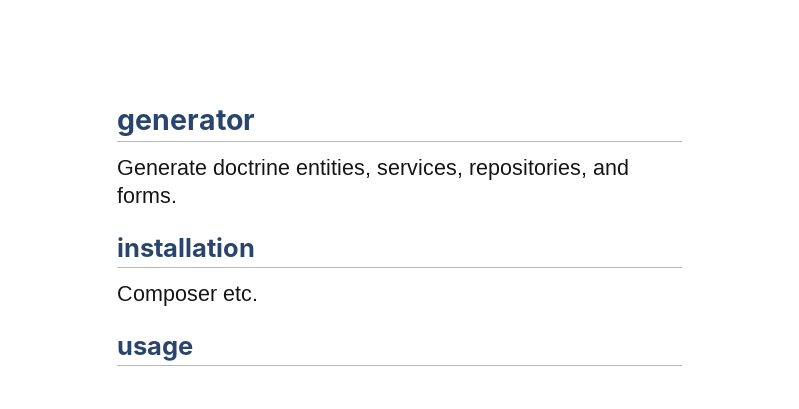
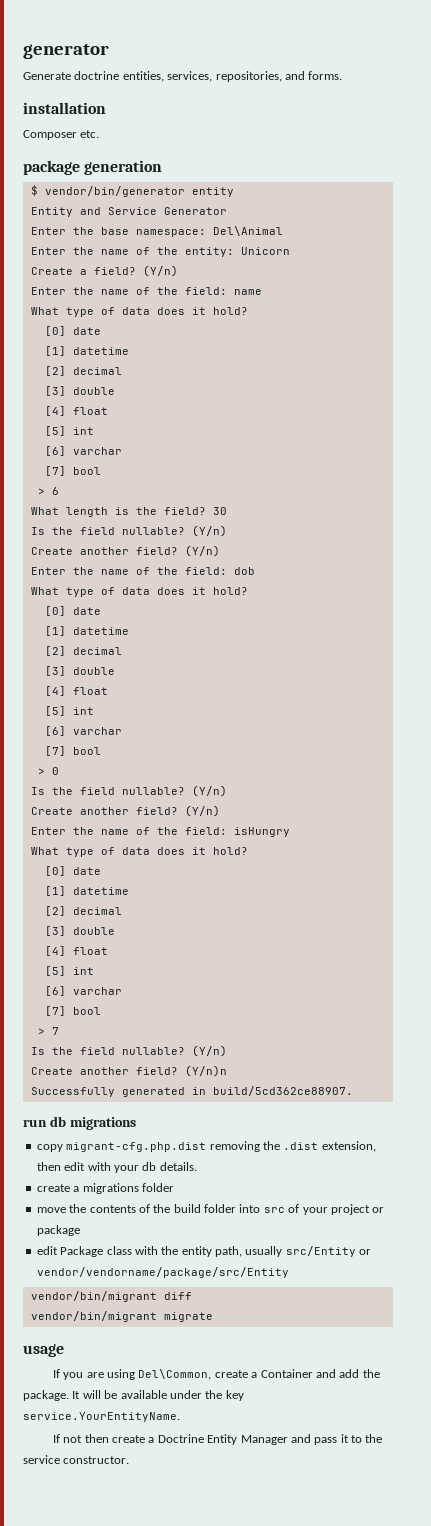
[117,341,193,361] usage -> [23,160,163,175] [30,185,234,197] [30,207,227,217] [30,226,283,237] [30,247,290,257] [30,265,178,277] [30,287,262,295] [30,307,248,317] [44,326,101,336] [44,346,129,356] [44,366,122,376] [44,386,115,396] [44,406,108,416] [44,426,94,436] [44,446,122,456] [44,466,101,476] [37,487,59,495] [30,507,227,517] [30,525,227,537] [30,545,220,557] [30,567,255,575] [30,587,248,597] [44,606,101,616] [44,626,129,636] [44,646,122,656] [44,666,115,676] [44,686,108,696] [44,706,94,716] [44,726,122,736] [44,746,101,756] [37,767,59,775] [30,785,227,797] [30,805,220,817] [30,827,290,837] [30,847,248,857] [44,866,101,876] [44,886,129,896] [44,906,122,916] [44,926,115,936] [44,946,108,956] [44,966,94,976] [44,986,122,996] [44,1006,101,1016] [37,1027,59,1035] [30,1045,227,1057] [30,1065,227,1077] [30,1086,353,1097] [23,1116,136,1130] [36,1141,376,1152] [36,1162,197,1173] [36,1183,174,1194] [36,1204,385,1215] [36,1225,80,1236] [36,1246,372,1257] [36,1267,289,1278] [30,1291,192,1302] [30,1311,213,1322] [23,1344,64,1357] [52,1369,380,1380] [23,1390,244,1401] [23,1412,180,1422] [52,1434,383,1445] [23,1455,130,1464] package generation // $ vendor/bin/generator entity // Entity and Service Generator // Enter the base namespace: Del\Animal // Enter the name of the entity: Unicorn // Create a field? (Y/n) // Enter the name of the field: name // What type of data does it hold? // [0] date // [1] datetime // [2] decimal // [3] double // [4] float // [5] int // [6] varchar // [7] bool // > 6 // What length is the field? 30 // Is the field nullable? (Y/n) // Create another field? (Y/n) // Enter the name of the field: dob // What type of data does it hold? // [0] date // [1] datetime // [2] decimal // [3] double // [4] float // [5] int // [6] varchar // [7] bool // > 0 // Is the field nullable? (Y/n) // Create another field? (Y/n) // Enter the name of the field: isHungry // What type of data does it hold? // [0] date // [1] datetime // [2] decimal // [3] double // [4] float // [5] int // [6] varchar // [7] bool // > 7 // Is the field nullable? (Y/n) // Create another field? (Y/n)n // Successfully generated in build/5cd362ce88907. // run db migrations // copy migrant-cfg.php.dist removing the .dist extension, then edit with your db details. // create a migrations folder // move the contents of the build folder into src of your project or package // edit Package class with the entity path, usually src/Entity or vendor/vendorname/package/src/Entity // vendor/bin/migrant diff // vendor/bin/migrant migrate // usage // If you are using Del\Common, create a Container and add the package. It will be available under the key service.YourEntityName. // If not then create a Doctrine Entity Manager and pass it to the service constructor.

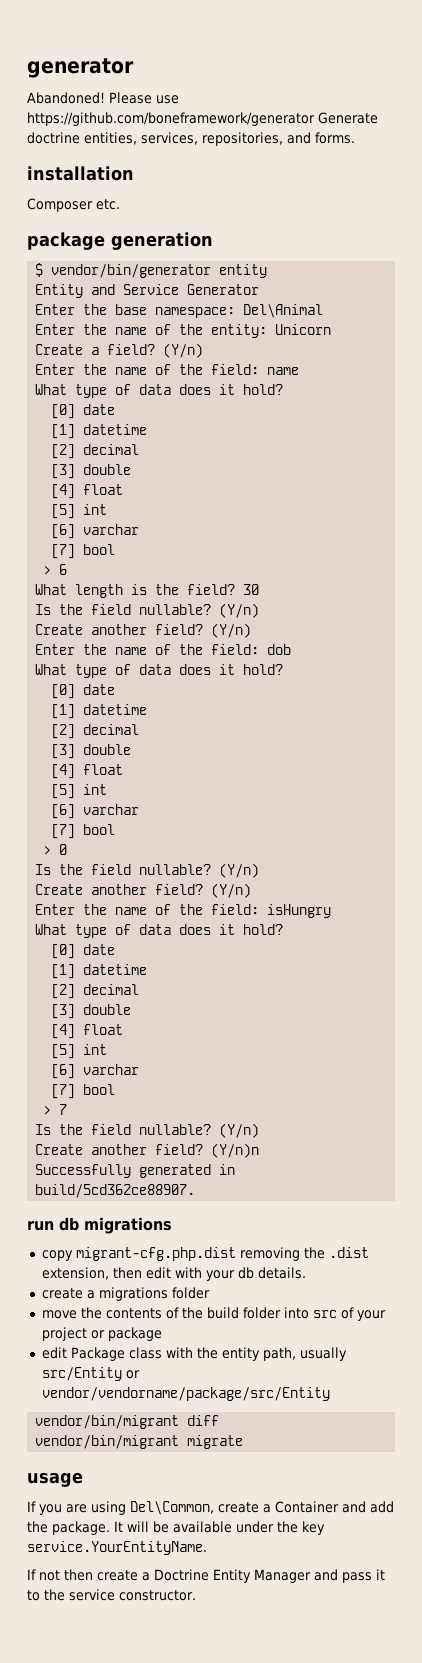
(109, 51) none -> [27,92,179,104] [27,112,315,126] Abandoned! Please use https://github.com/boneframework/generator

